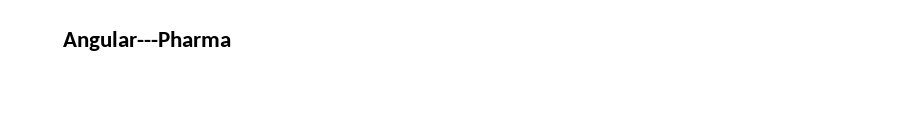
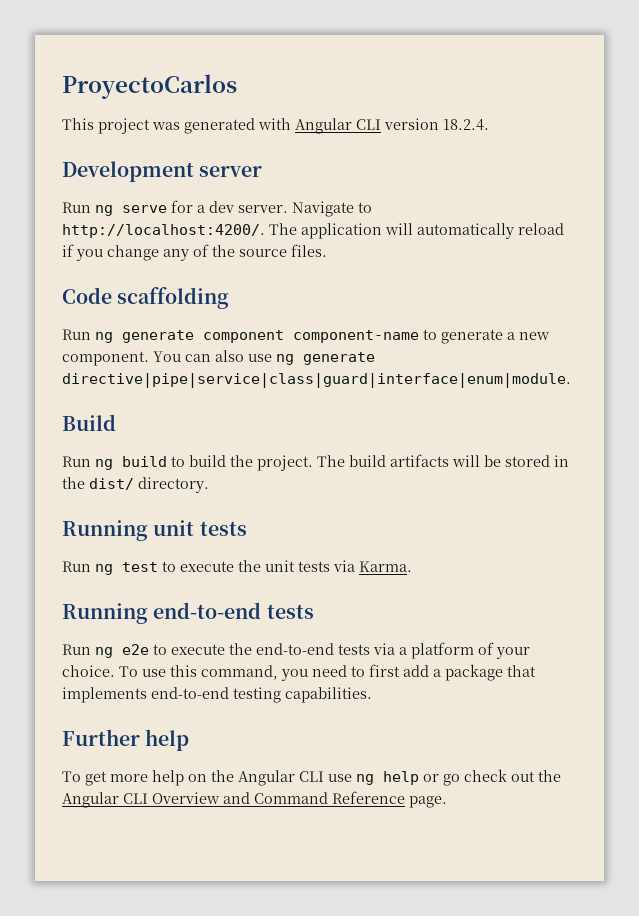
[63,31,231,51] Angular---Pharma -> [62,74,237,99] [62,118,489,134] [62,161,263,182] [62,200,372,217] [62,223,564,239] [62,244,327,261] [62,287,230,309] [62,329,550,344] [62,350,375,366] [62,373,571,388] [62,414,116,431] [62,454,569,471] [62,477,209,493] [62,520,247,541] [62,560,412,575] [62,602,314,624] [62,642,530,659] [62,664,536,681] [62,687,372,703] [62,729,190,751] [62,769,561,786] [62,791,447,808] ProyectoCarlos // This project was generated with Angular CLI version 18.2.4. // Development server // Run ng serve for a dev server. Navigate to http://localhost:4200/. The application will automatically reload if you change any of the source files. // Code scaffolding // Run ng generate component component-name to generate a new component. You can also use ng generate directive|pipe|service|class|guard|interface|enum|module. // Build // Run ng build to build the project. The build artifacts will be stored in the dist/ directory. // Running unit tests // Run ng test to execute the unit tests via Karma. // Running end-to-end tests // Run ng e2e to execute the end-to-end tests via a platform of your choice. To use this command, you need to first add a package that implements end-to-end testing capabilities. // Further help // To get more help on the Angular CLI use ng help or go check out the Angular CLI Overview and Command Reference page.

